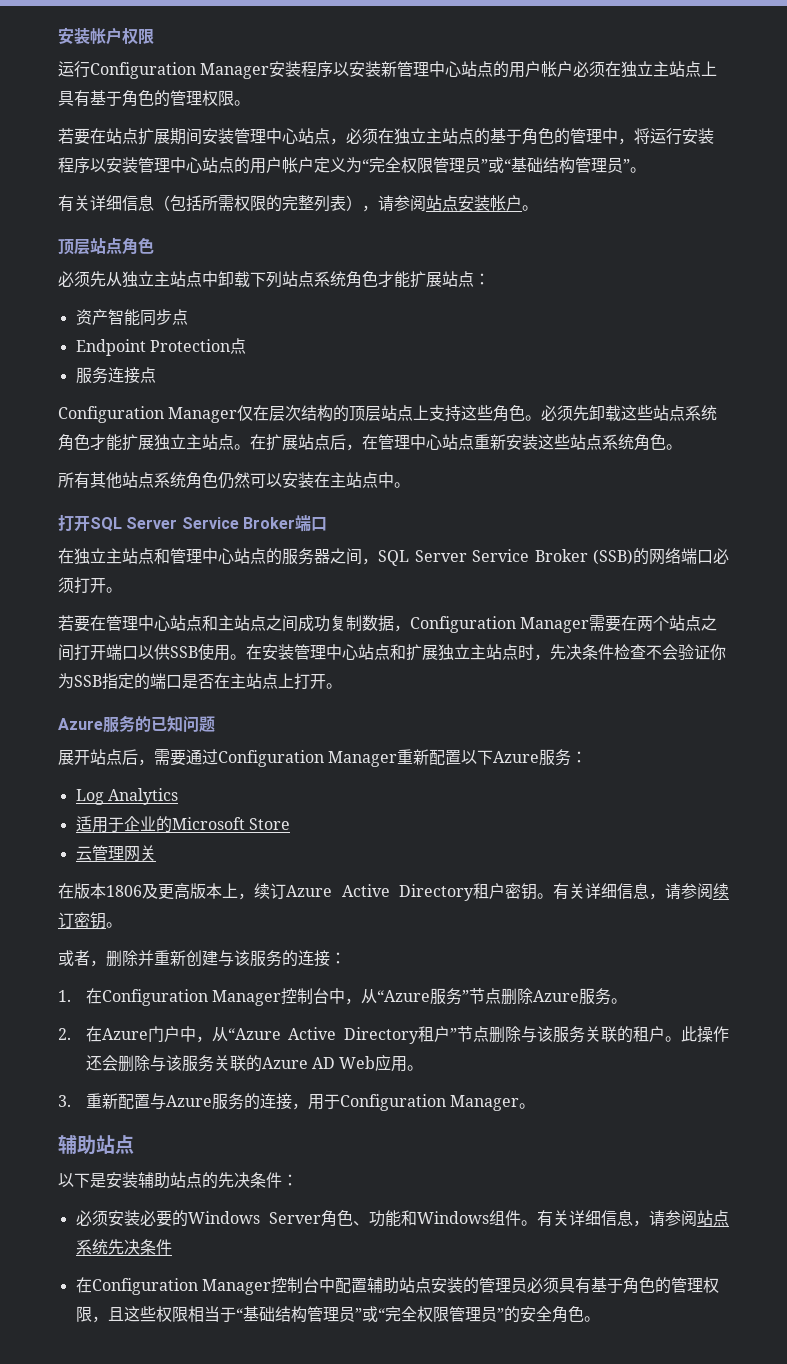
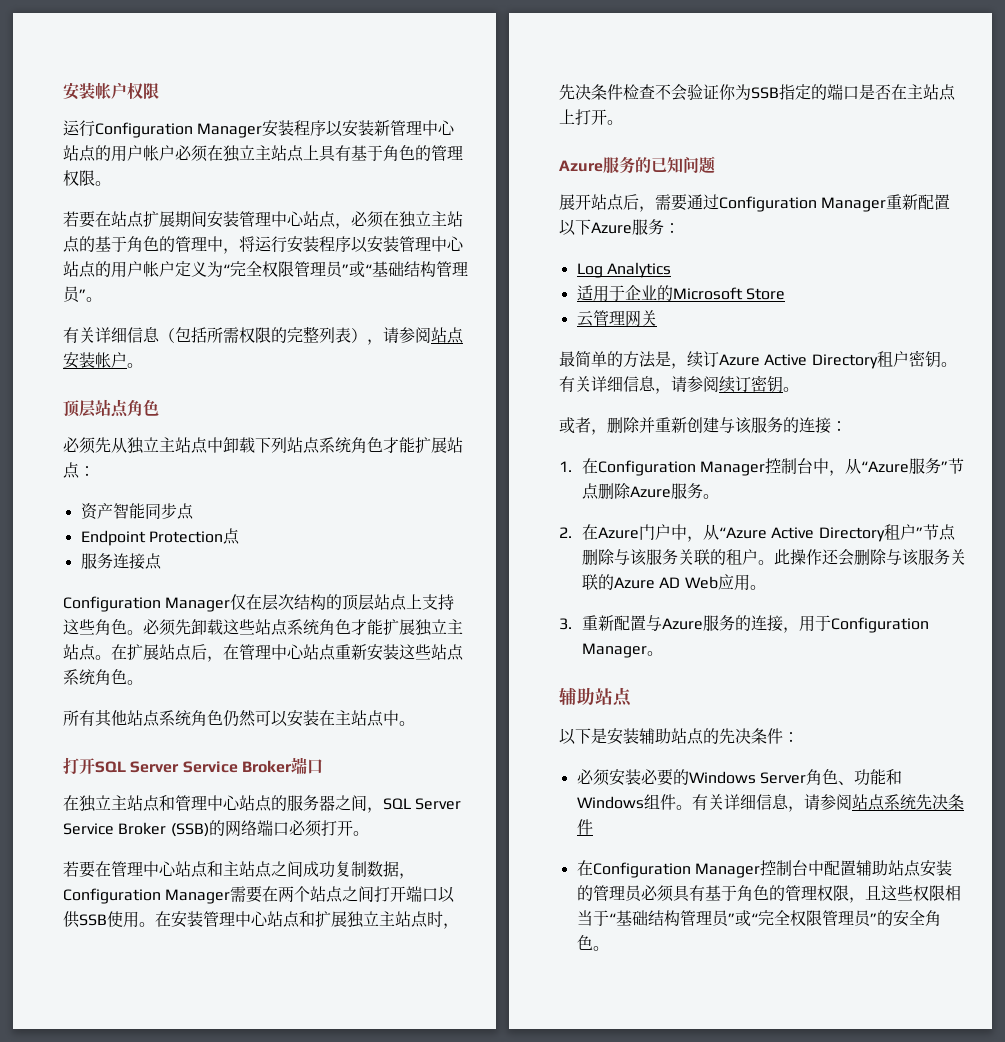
[58,883,238,900] 在版本1806及更高版本上 -> [559,351,671,368] 最简单的方法是

